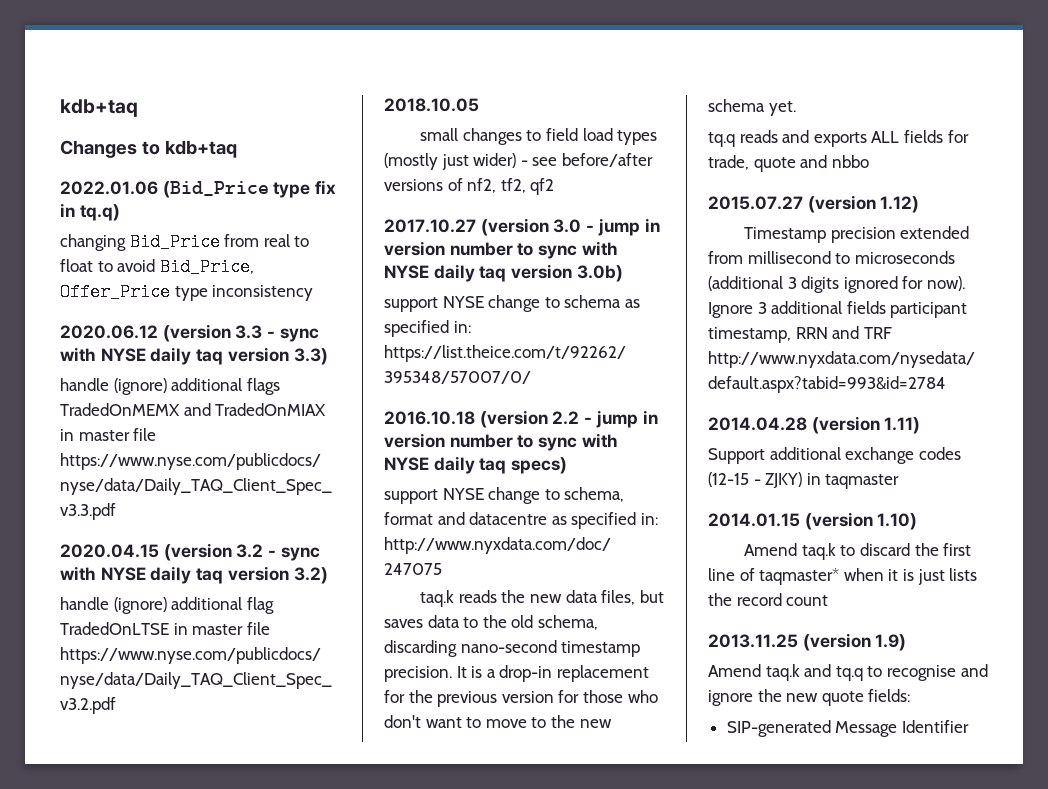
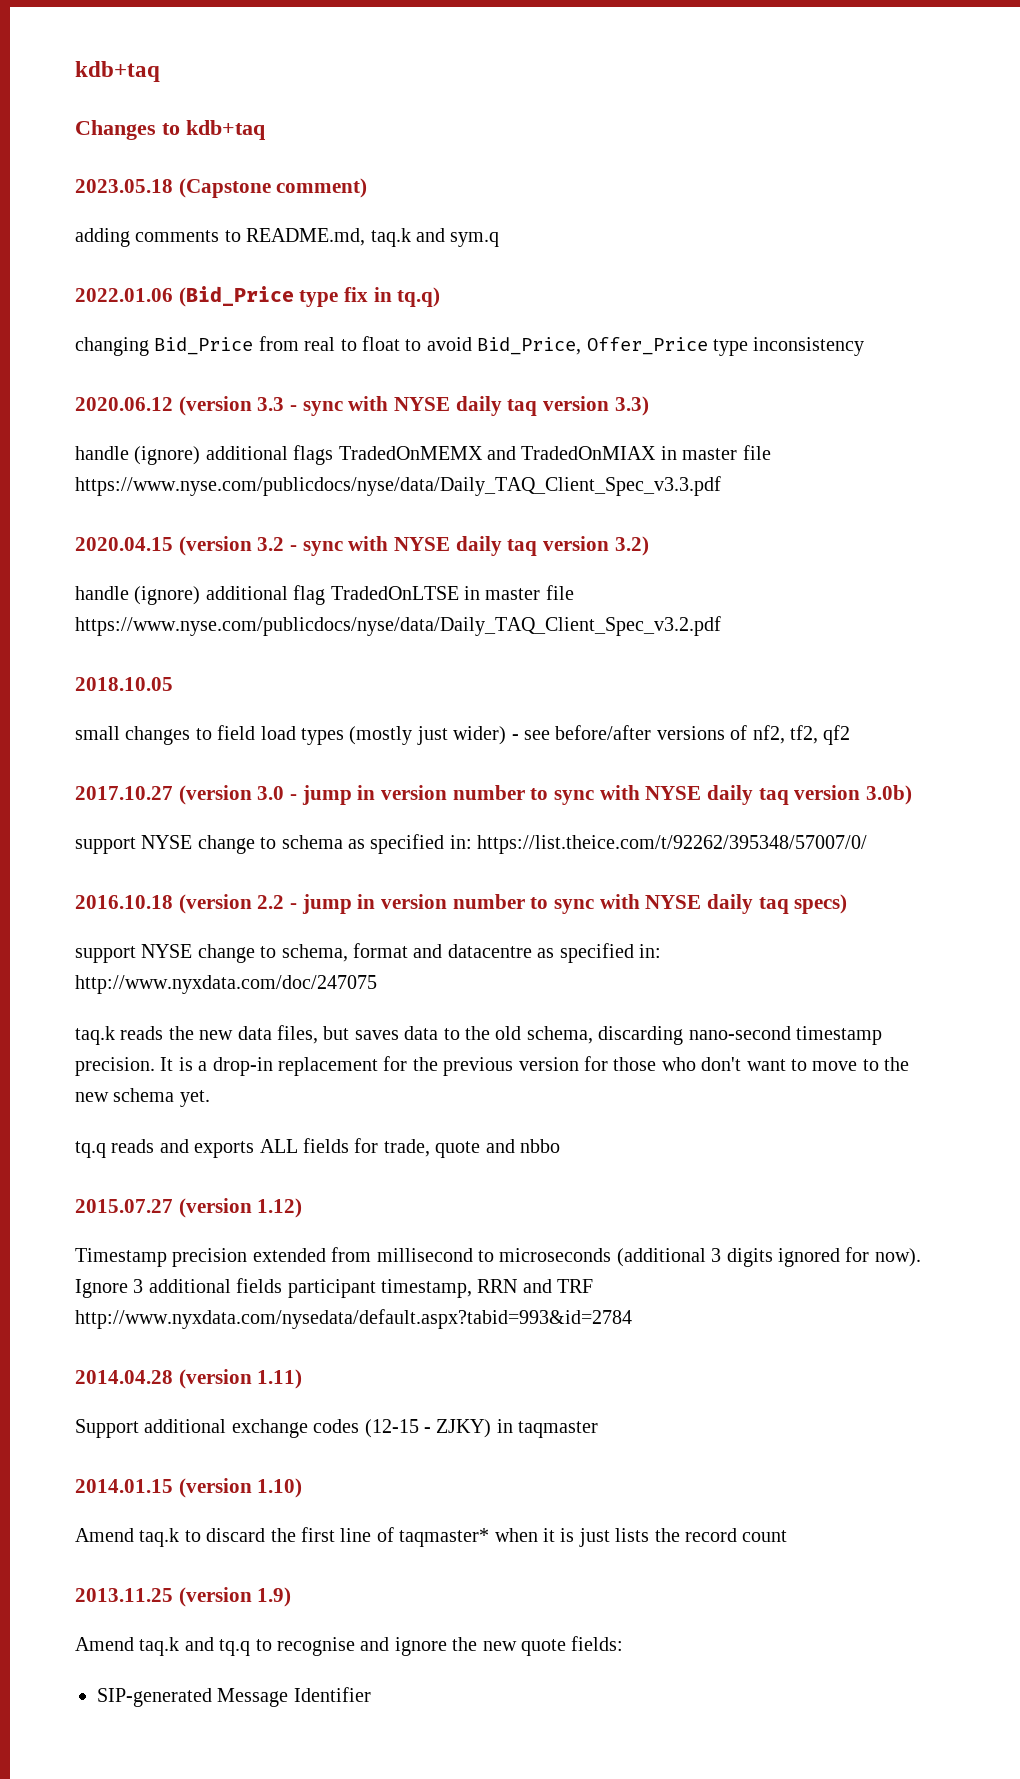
(237, 149) none -> [75,178,368,198] [75,228,500,247] // 2023.05.18 (Capstone comment) // adding comments to README.md, taq.k and sym.q

